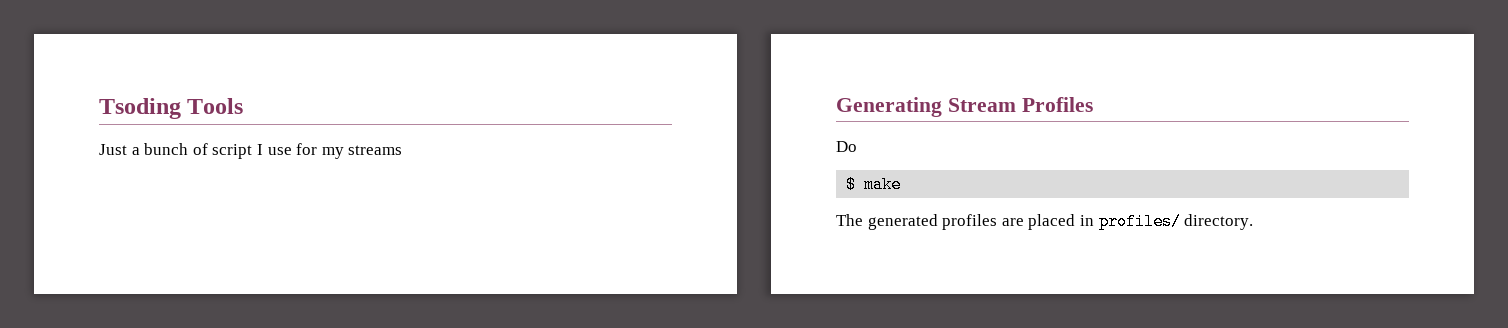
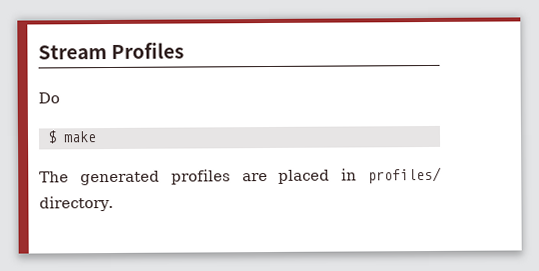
[99,98,244,119] [99,143,403,159] [836,97,942,117] Tsoding Tools // Just a bunch of script I use for my streams // Generating -> (38, 52) none

